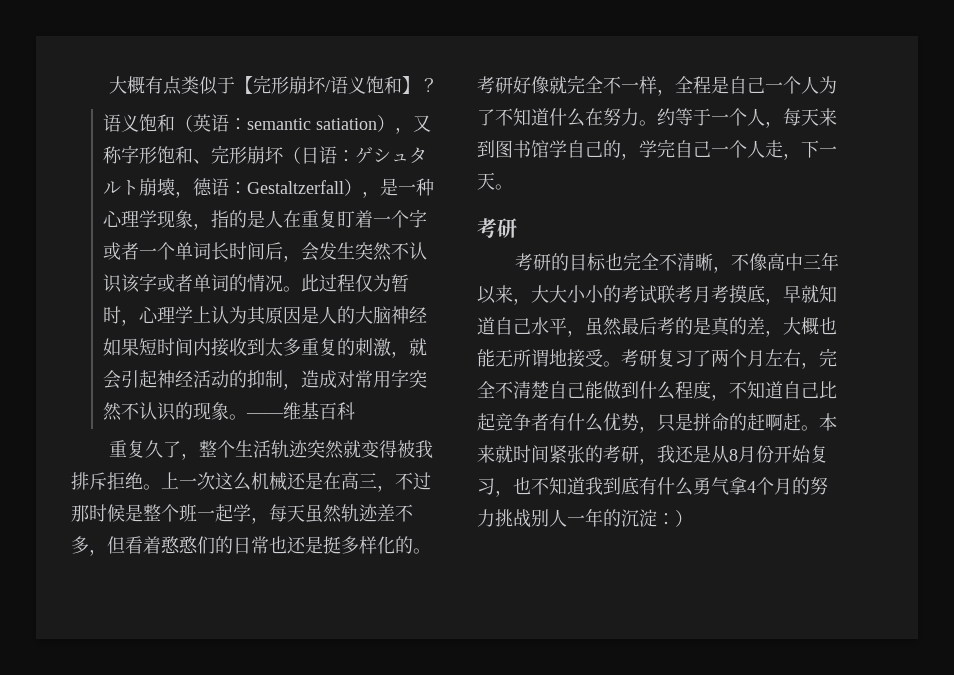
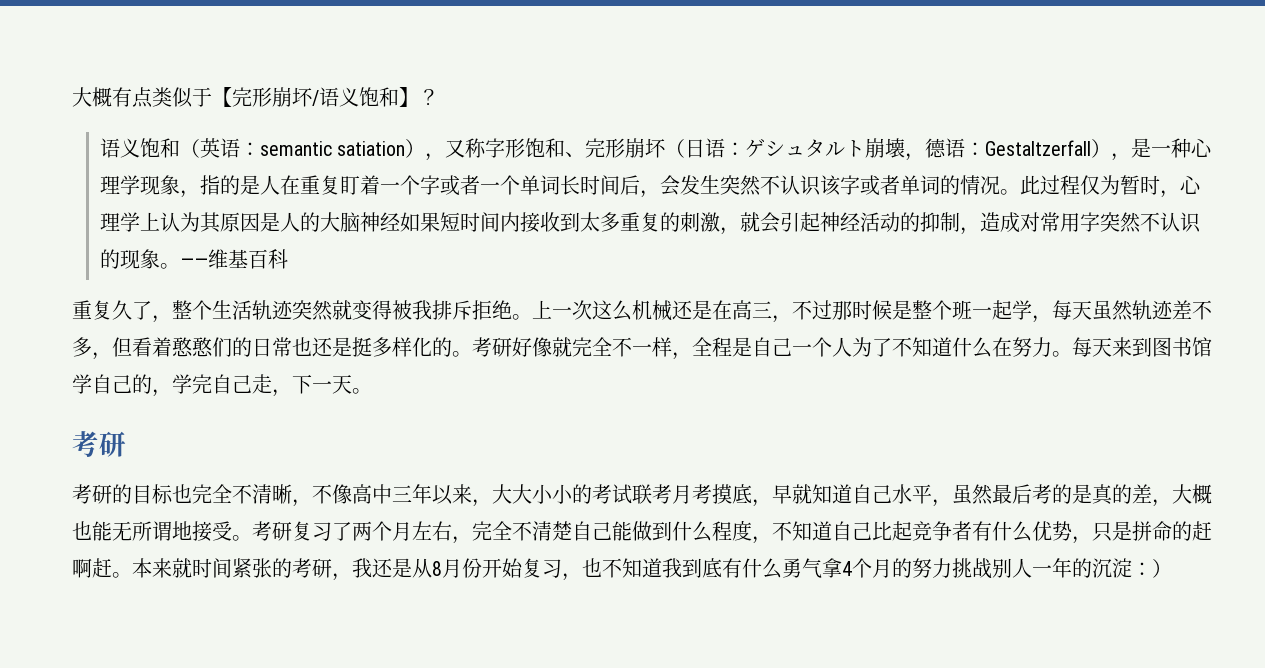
[657,108,783,128] 约等于一个人， -> (1072, 354) none
[711,140,765,158] 一个人 -> (252, 384) none

